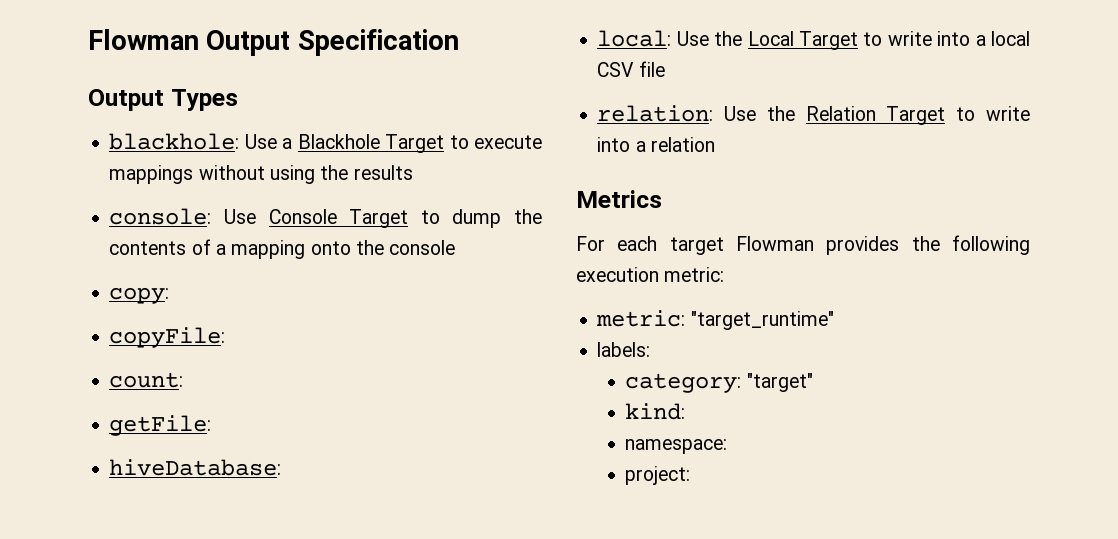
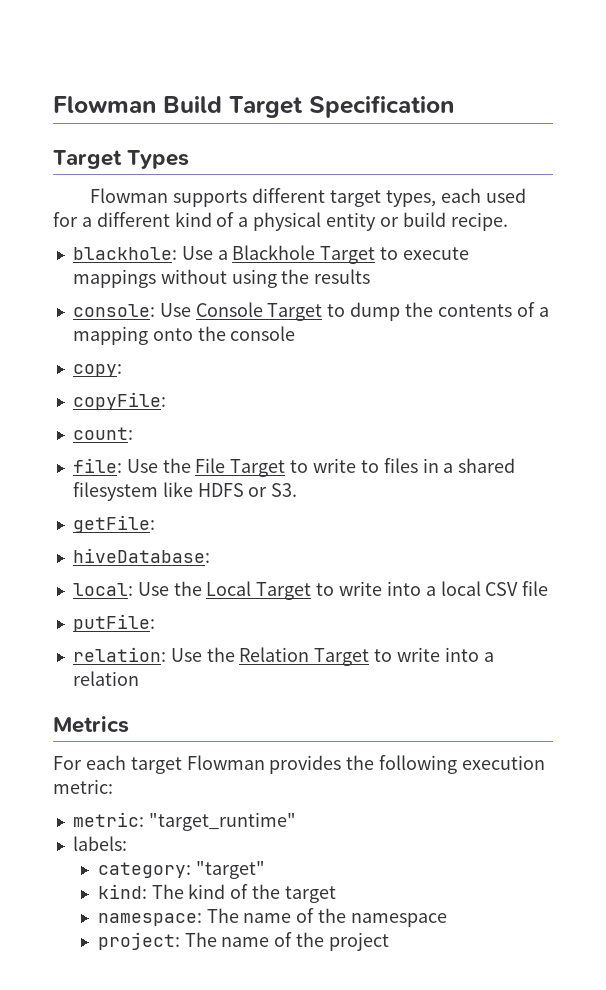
[88,29,291,56] Flowman Output -> [53,96,303,118] Flowman Build Target
[88,89,164,111] Output -> [53,150,122,169] Target
(238, 100) none -> [90,188,526,207] [53,212,508,231] // Flowman supports different target types, each used for a different kind of a physical entity or build recipe.
(184, 380) none -> [72,458,516,477] [72,482,298,501] // file: Use the File Target to write to files in a shared filesystem like HDFS or S3.
(665, 69) none -> [72,614,155,632] // putFile:
[625,439,728,454] [625,466,691,485] // namespace: // project: -> [151,884,336,903] [97,908,447,927] [97,932,389,951] The kind of the target // namespace: The name of the namespace // project: The name of the project

